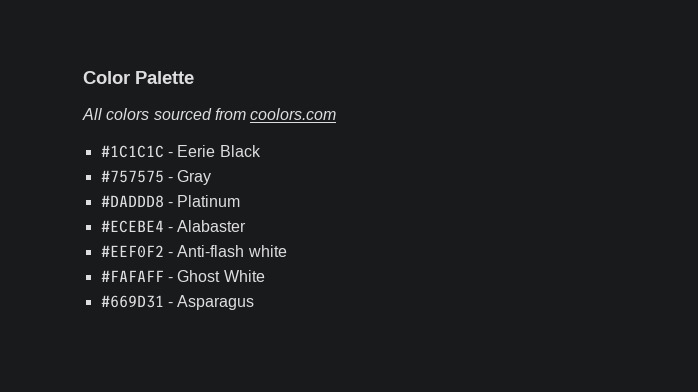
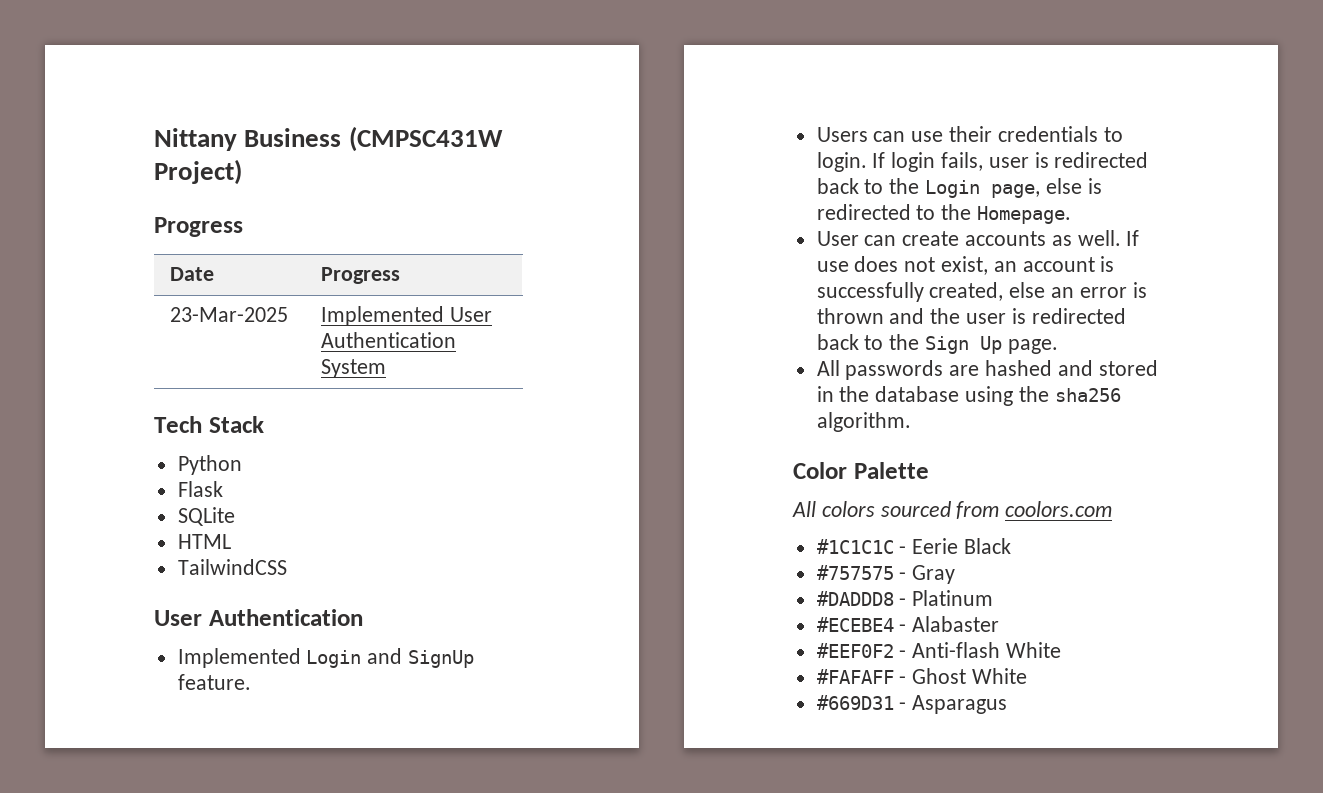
(83, 77) none -> [154,126,503,152] [154,159,242,185] [154,217,243,237] [170,267,215,281] [321,267,401,284] [170,307,289,322] [321,306,493,326] [321,332,457,348] [321,359,387,378] [154,416,264,433] [177,455,242,475] [177,481,223,497] [177,507,235,526] [177,534,231,549] [177,559,287,575] [154,609,363,626] [177,648,475,668] [177,674,251,690] [816,126,1123,142] [816,152,1149,172] [816,178,1102,198] [816,204,1072,224] [816,230,1140,246] [816,256,1115,275] [816,282,1147,302] [816,308,1126,324] [816,334,1058,354] [816,360,1158,380] [816,386,1121,406] [816,412,911,432] Nittany Business (CMPSC431W Project) // Progress // Date | Progress // 23-Mar-2025 | Implemented User Authentication System // Tech Stack // Python // Flask // SQLite // HTML // TailwindCSS // User Authentication // Implemented Login and SignUp feature. // Users can use their credentials to login. If login fails, user is redirected back to the Login page, else is redirected to the Homepage. // User can create accounts as well. If use does not exist, an account is successfully created, else an error is thrown and the user is redirected back to the Sign Up page. // All passwords are hashed and stored in the database using the sha256 algorithm. //
[247,245,287,257] white -> [1006,642,1062,658] White

